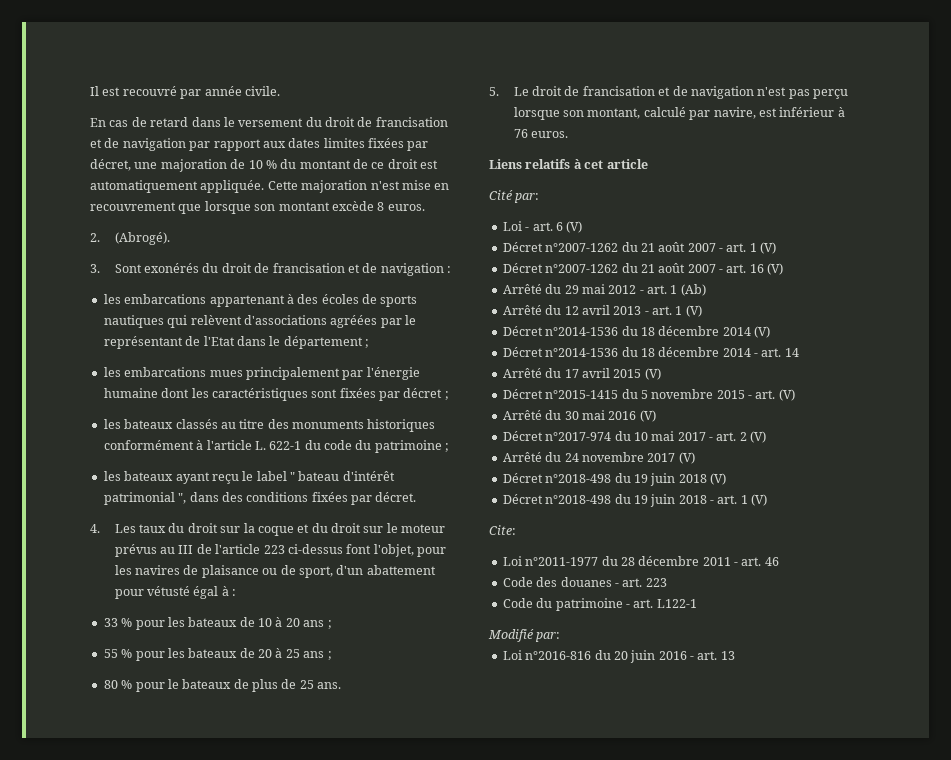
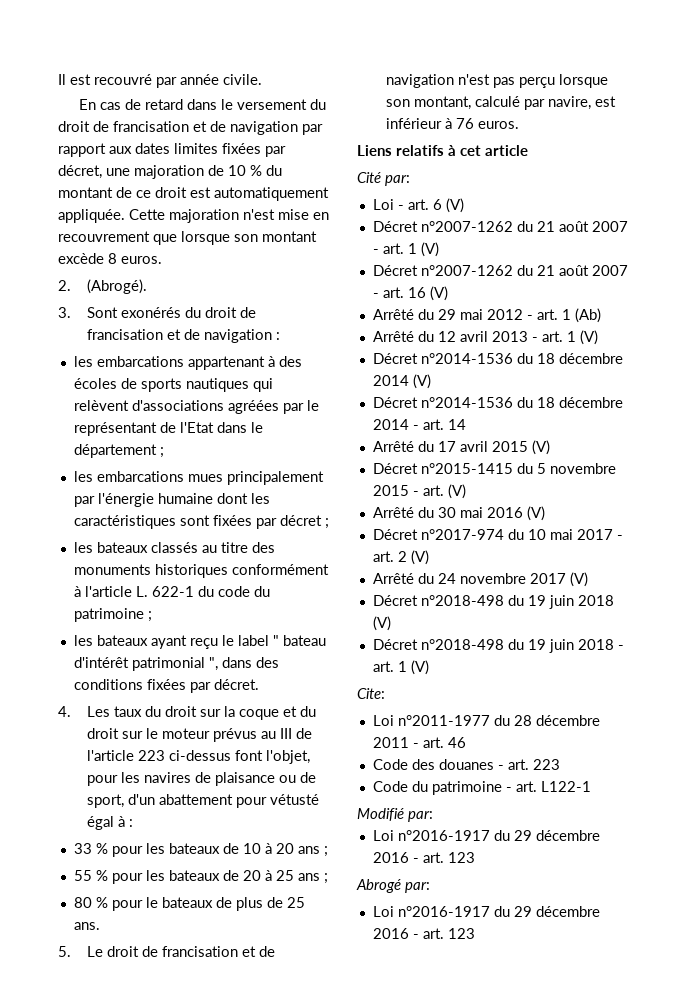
[525,650,735,663] n°2016-816 du 20 juin 2016 - art. 13 -> [397,830,600,841] [372,852,475,863] [356,879,430,893] [372,906,600,917] [372,928,475,939] n°2016-1917 du 29 décembre 2016 - art. 123 // Abrogé par: // Loi n°2016-1917 du 29 décembre 2016 - art. 123

